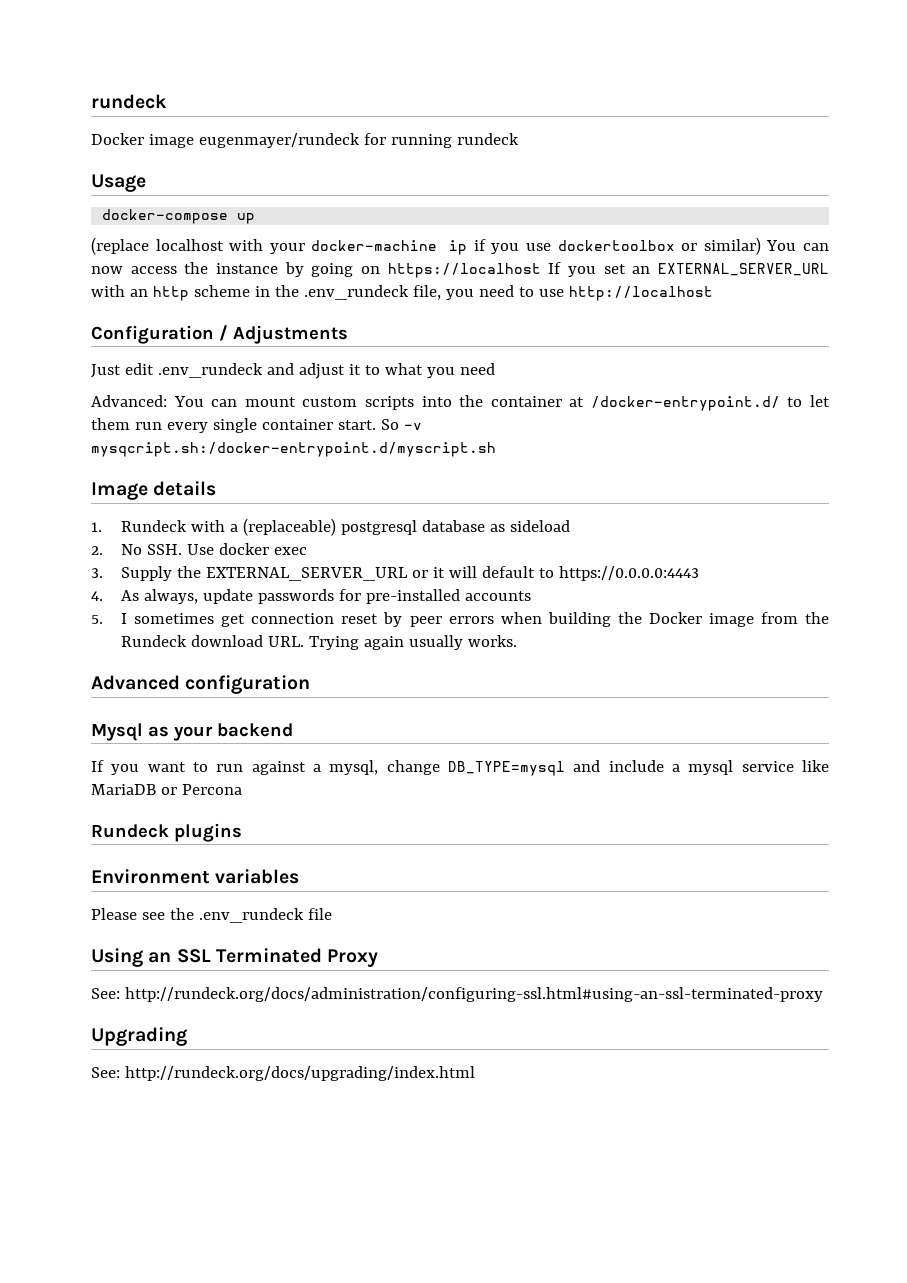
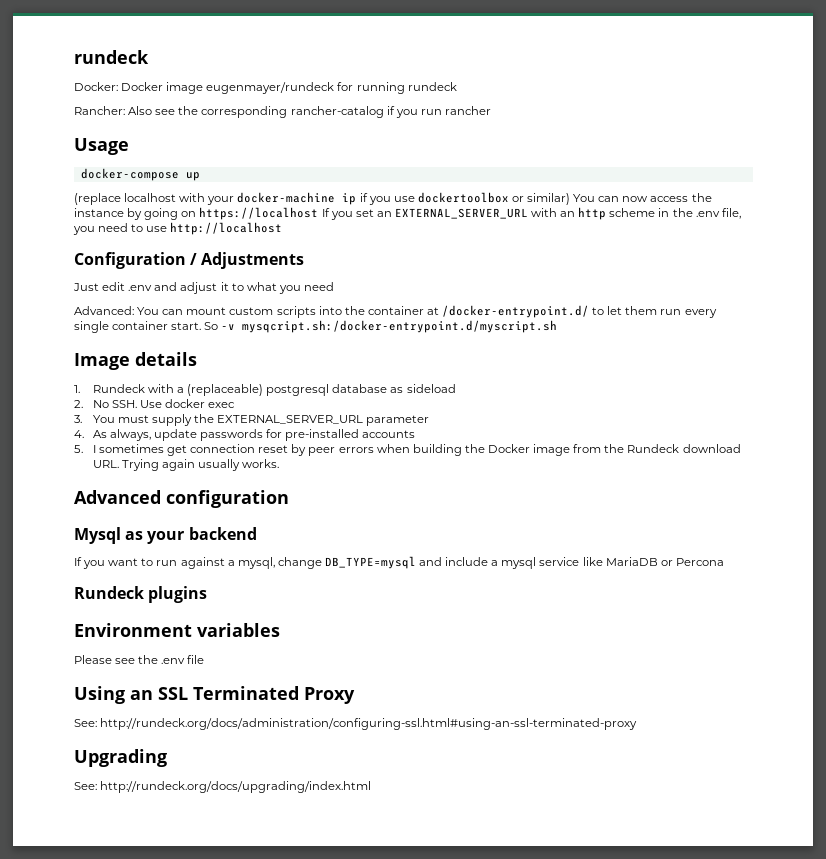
[91,94,167,109] rundeck // -> [74,50,149,64] [74,82,118,91] rundeck // Docker:
(519, 139) none -> [74,106,491,118] // Rancher: Also see the corresponding rancher-catalog if you run rancher
[303,285,409,300] .env_rundeck -> [695,211,720,217] .env
[157,363,263,378] .env_rundeck -> [128,285,153,291] .env
[121,566,700,581] Supply the EXTERNAL_SERVER_URL or it will default to https://0.0.0.0:4443 -> [92,414,430,426] You must supply the EXTERNAL_SERVER_URL parameter
[198,908,304,923] .env_rundeck -> [161,658,186,664] .env

